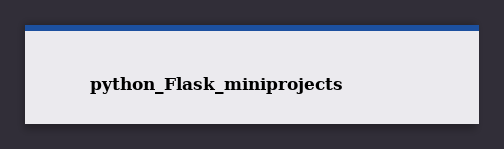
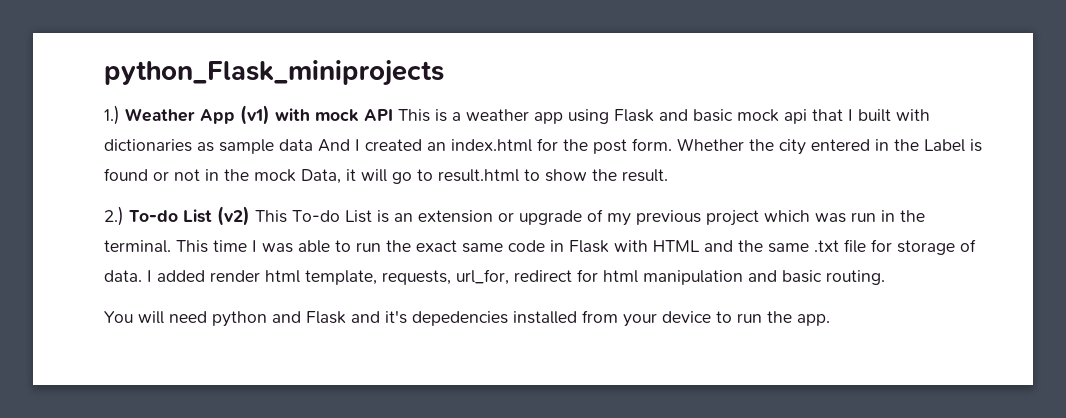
(343, 85) none -> [104,105,930,125] [104,138,982,155] [104,168,668,184] [104,206,925,226] [104,239,976,255] [104,269,885,285] [104,310,830,327] // 1.) Weather App (v1) with mock API This is a weather app using Flask and basic mock api that I built with dictionaries as sample data And I created an index.html for the post form. Whether the city entered in the Label is found or not in the mock Data, it will go to result.html to show the result. // 2.) To-do List (v2) This To-do List is an extension or upgrade of my previous project which was run in the terminal. This time I was able to run the exact same code in Flask with HTML and the same .txt file for storage of data. I added render html template, requests, url_for, redirect for html manipulation and basic routing. // You will need python and Flask and it's depedencies installed from your device to run the app.

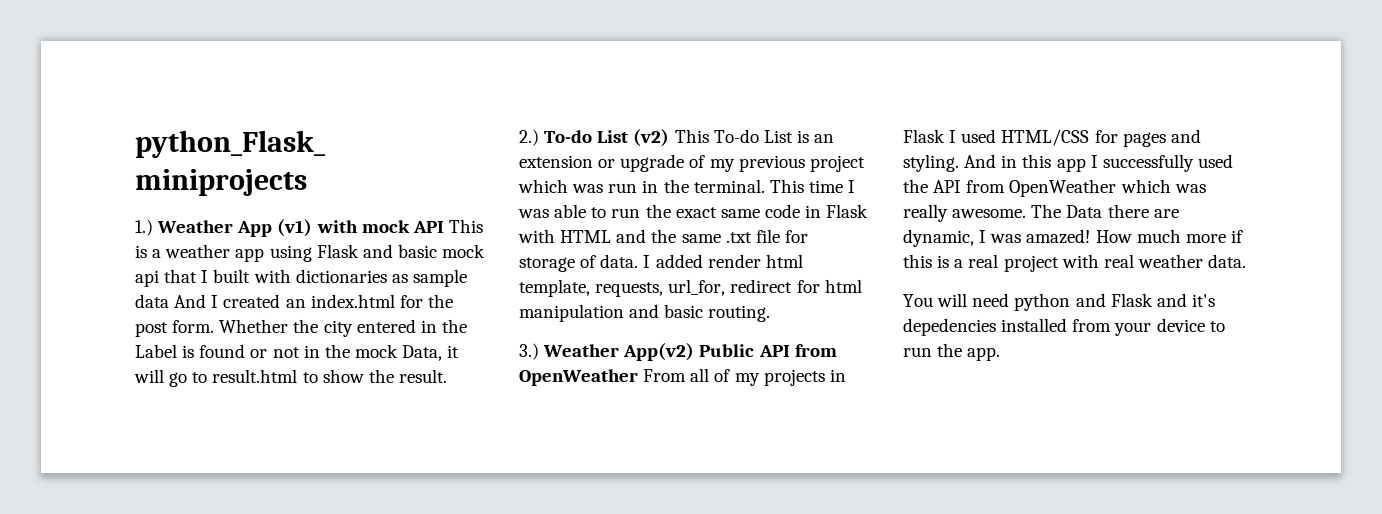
(885, 277) none -> [519,343,837,361] [519,368,846,386] [903,129,1201,147] [903,154,1233,172] [903,179,1206,197] [903,204,1179,222] [903,229,1243,247] [903,254,1247,272] // 3.) Weather App(v2) Public API from OpenWeather From all of my projects in Flask I used HTML/CSS for pages and styling. And in this app I successfully used the API from OpenWeather which was really awesome. The Data there are dynamic, I was amazed! How much more if this is a real project with real weather data.

